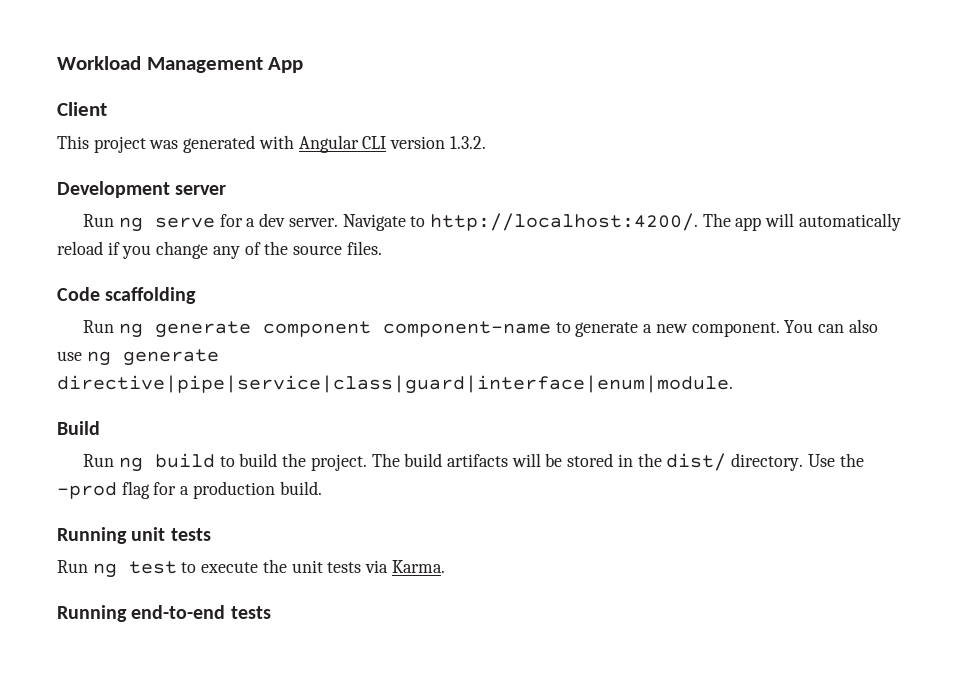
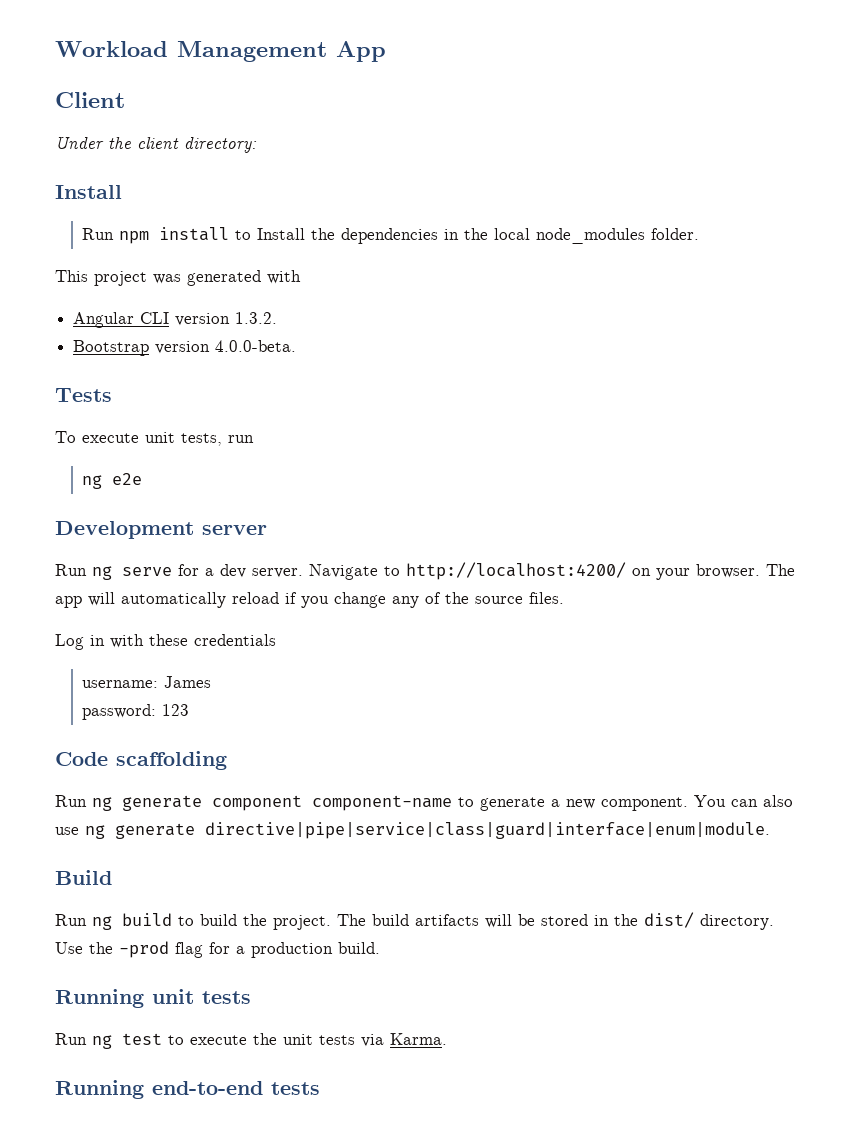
(107, 109) none -> [55,137,257,153] [55,185,122,199] [82,227,700,244] // Under the client directory: // Install // Run npm install to Install the dependencies in the local node_modules folder.
(294, 142) none -> (301, 277) //
(486, 142) none -> [73,340,297,356] [55,388,112,402] [55,431,254,446] [82,473,143,489] // Bootstrap version 4.0.0-beta. // Tests // To execute unit tests, run // ng e2e
[429,213,698,231] http://localhost:4200/. -> [406,562,760,580] http://localhost:4200/ on your browser.
(382, 248) none -> [55,634,276,650] [82,676,212,688] [82,704,190,720] // Log in with these credentials // username: James // password: 123

